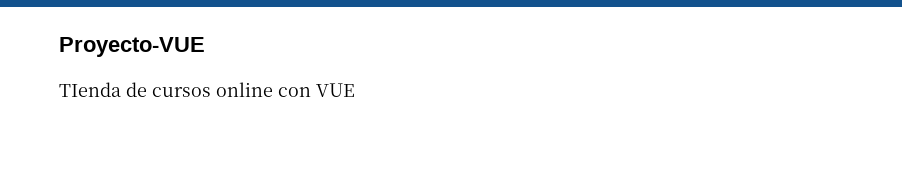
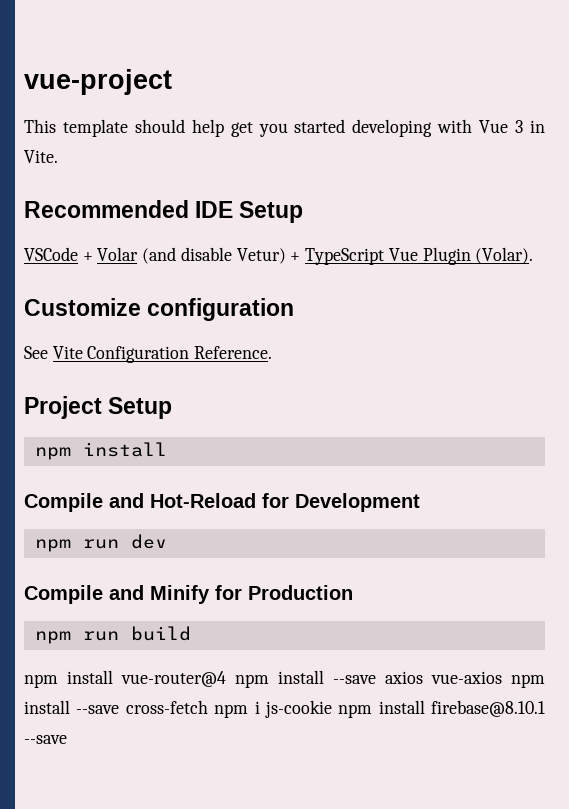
[59,37,205,57] [59,82,355,97] Proyecto-VUE // TIenda de cursos online con VUE -> [24,69,172,95] [24,119,546,137] [24,150,58,163] [24,200,304,223] [24,247,534,265] [24,298,295,321] [24,346,273,363] [24,396,173,419] [34,442,167,460] [24,493,420,512] [34,534,167,552] [24,585,353,604] [34,626,191,644] [24,670,545,688] [24,700,545,718] [24,735,67,744] vue-project // This template should help get you started developing with Vue 3 in Vite. // Recommended IDE Setup // VSCode + Volar (and disable Vetur) + TypeScript Vue Plugin (Volar). // Customize configuration // See Vite Configuration Reference. // Project Setup // npm install // Compile and Hot-Reload for Development // npm run dev // Compile and Minify for Production // npm run build // npm install vue-router@4 npm install --save axios vue-axios npm install --save cross-fetch npm i js-cookie npm install firebase@8.10.1 --save

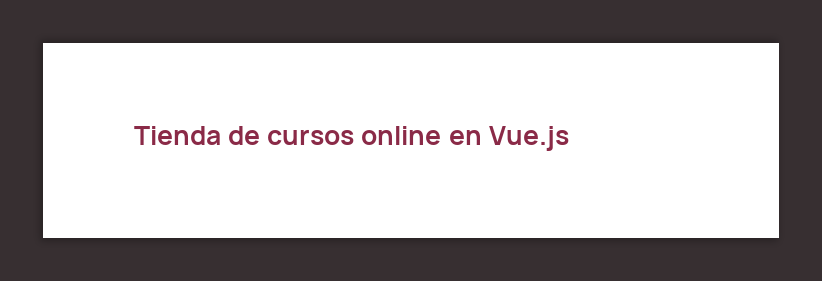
[24,69,172,95] [24,119,546,137] [24,150,58,163] [24,200,304,223] [24,247,534,265] [24,298,295,321] [24,346,273,363] [24,396,173,419] [34,442,167,460] [24,493,420,512] [34,534,167,552] [24,585,353,604] [34,626,191,644] [24,670,545,688] [24,700,545,718] [24,735,67,744] vue-project // This template should help get you started developing with Vue 3 in Vite. // Recommended IDE Setup // VSCode + Volar (and disable Vetur) + TypeScript Vue Plugin (Volar). // Customize configuration // See Vite Configuration Reference. // Project Setup // npm install // Compile and Hot-Reload for Development // npm run dev // Compile and Minify for Production // npm run build // npm install vue-router@4 npm install --save axios vue-axios npm install --save cross-fetch npm i js-cookie npm install firebase@8.10.1 --save -> [134,126,569,151] Tienda de cursos online en Vue.js

